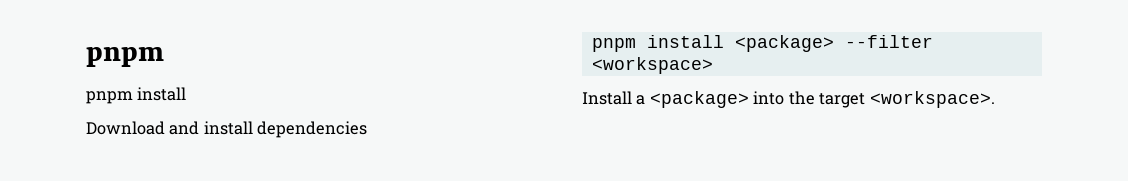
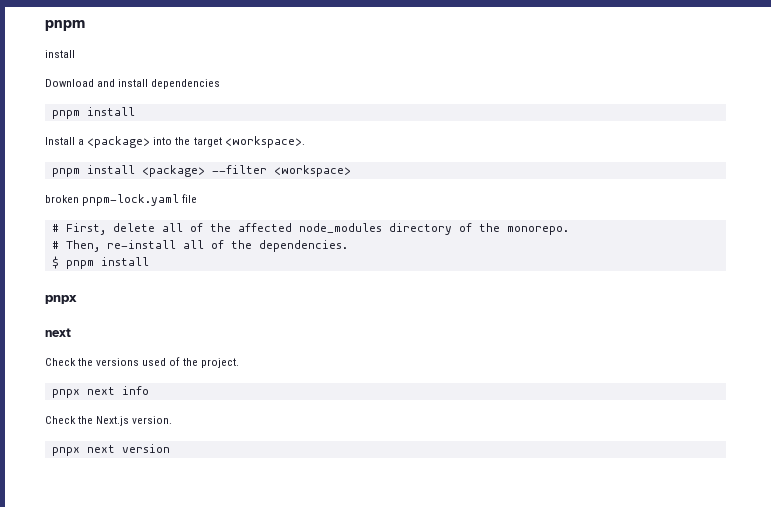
[86,91,133,104] pnpm -> (85, 25) none
[734,35,933,52] [591,57,713,74] <package> --filter <workspace> -> (135, 111) none
(995, 99) none -> [51,165,351,177] [45,194,198,206] [51,223,569,235] [51,240,348,252] [51,256,149,269] [45,295,77,304] [45,328,71,337] [45,357,239,368] [51,386,149,398] [45,416,173,426] [51,444,170,456] // pnpm install <package> --filter <workspace> // broken pnpm-lock.yaml file // # First, delete all of the affected node_modules directory of the monorepo. // # Then, re-install all of the dependencies. // $ pnpm install // pnpx // next // Check the versions used of the project. // pnpx next info // Check the Next.js version. // pnpx next version

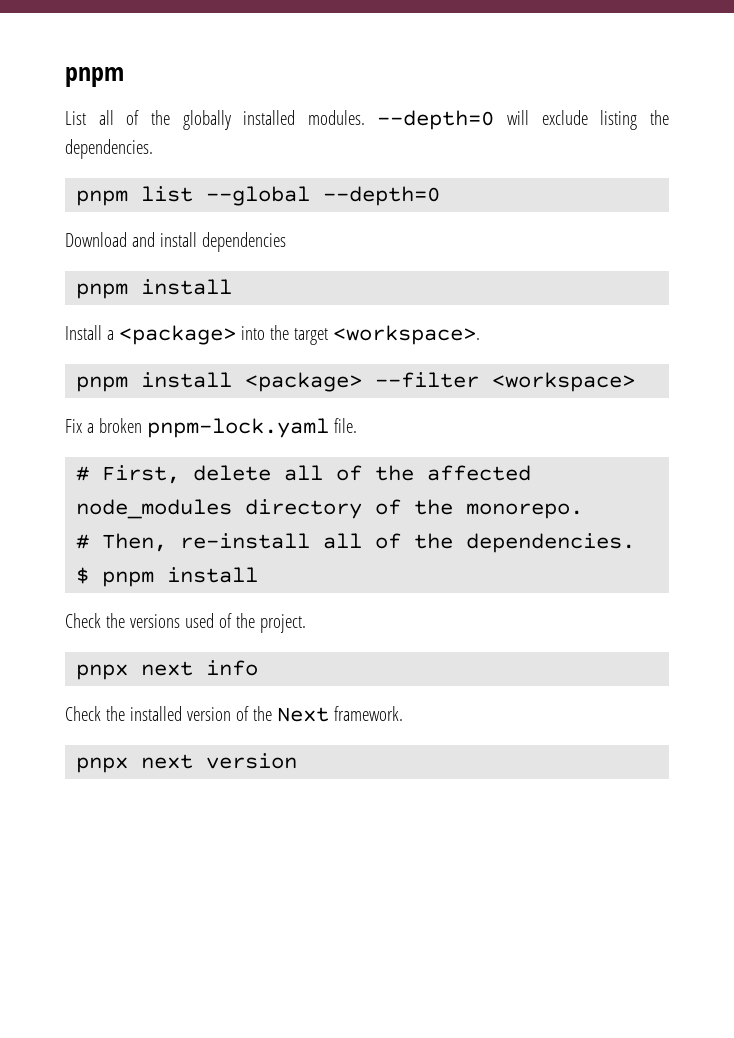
[45,50,75,58] install -> [65,110,669,130] [65,139,153,159] [76,186,441,206] List all of the globally installed modules. --depth=0 will exclude listing the dependencies. // pnpm list --global --depth=0
(351, 171) none -> [65,419,94,433] Fix a
[182,194,198,203] file -> [333,418,357,433] file.
[45,295,77,304] [45,328,71,337] // pnpx // next -> (259, 575) none
[96,416,173,426] Next.js version. -> [129,706,403,722] installed version of the Next framework.

